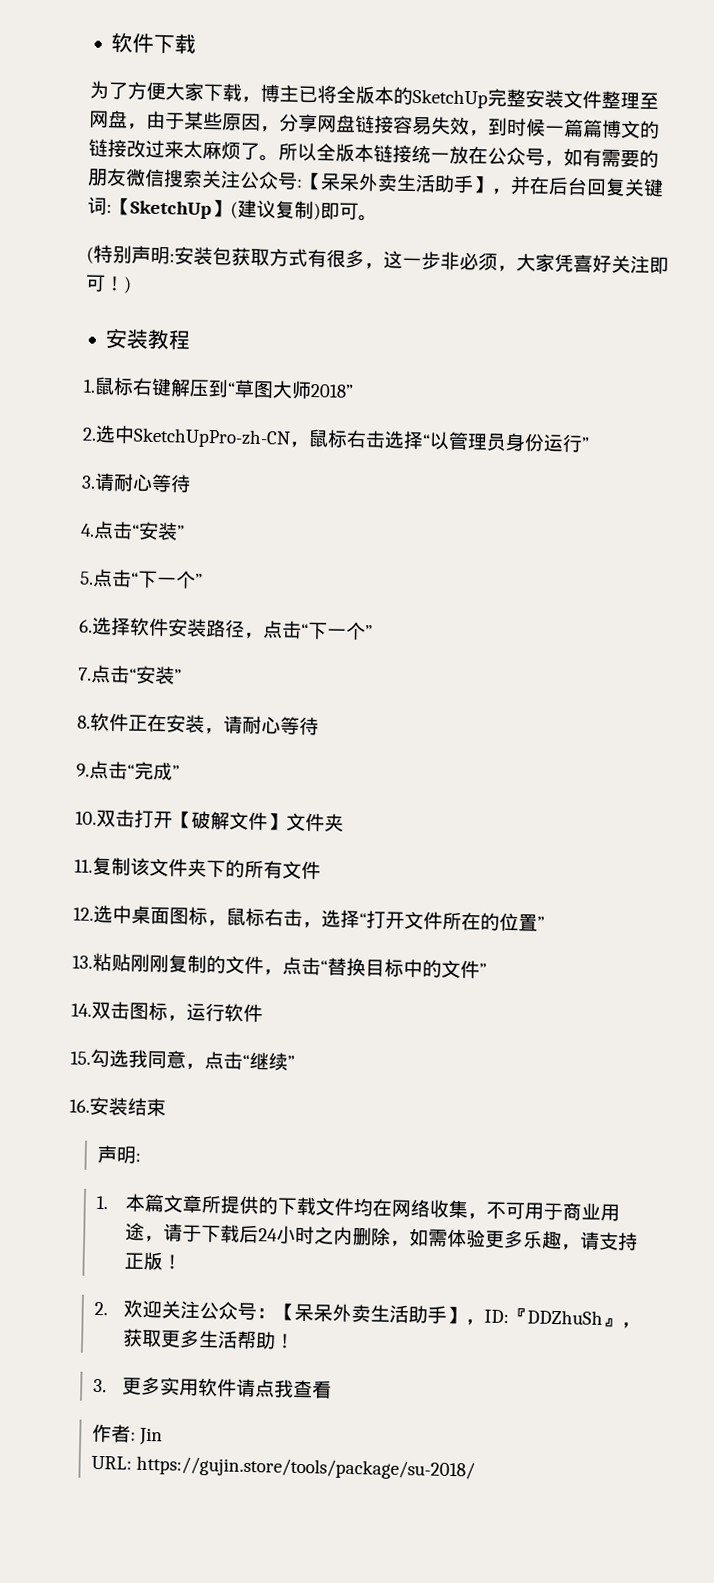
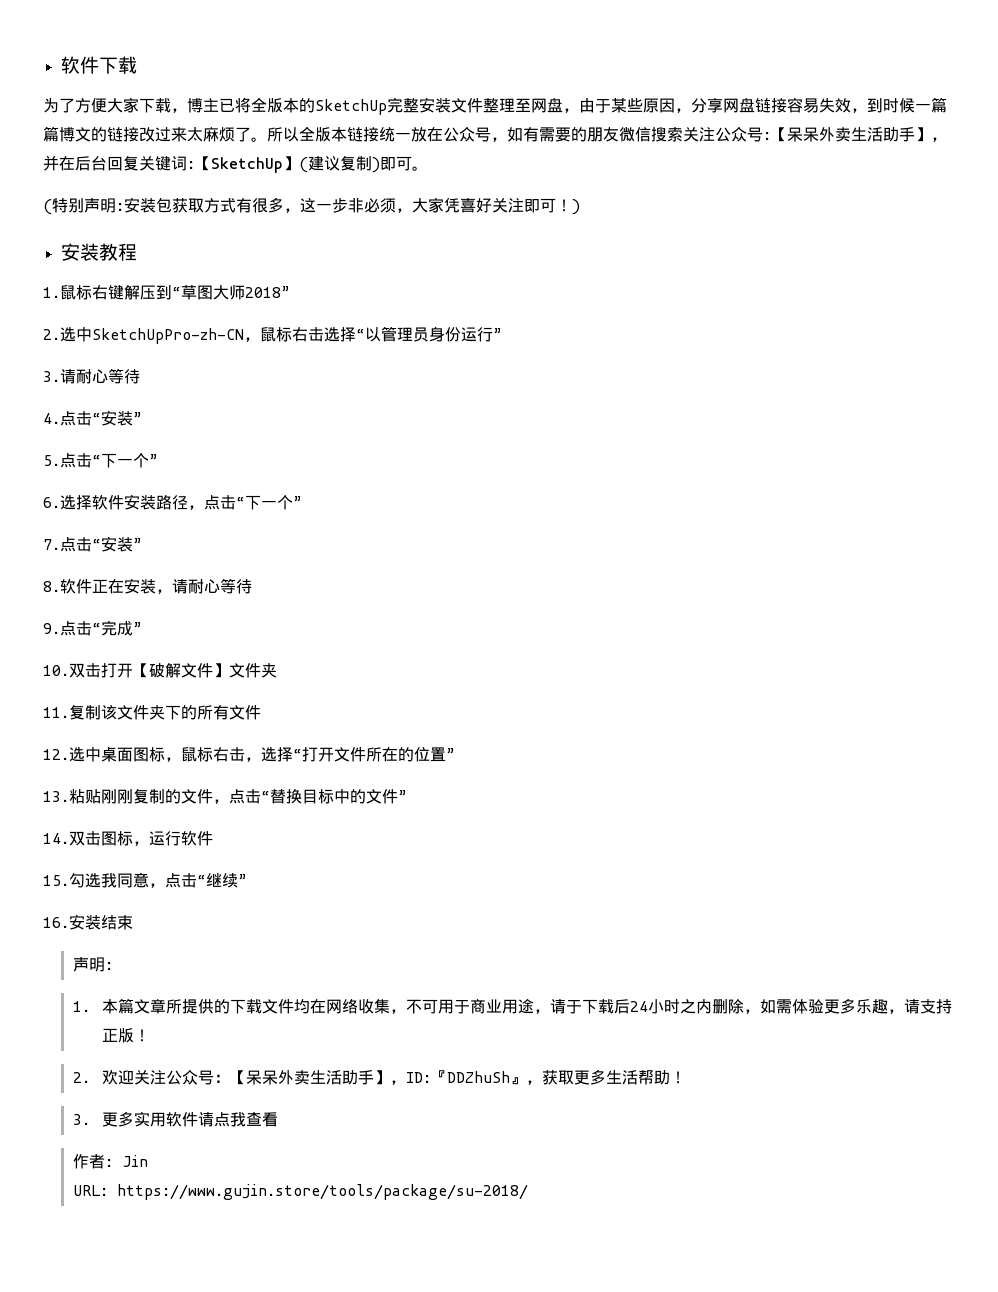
[135,1455,475,1481] https://gujin.store/tools/package/su-2018/ -> [116,1184,528,1200] https://www.gujin.store/tools/package/su-2018/

